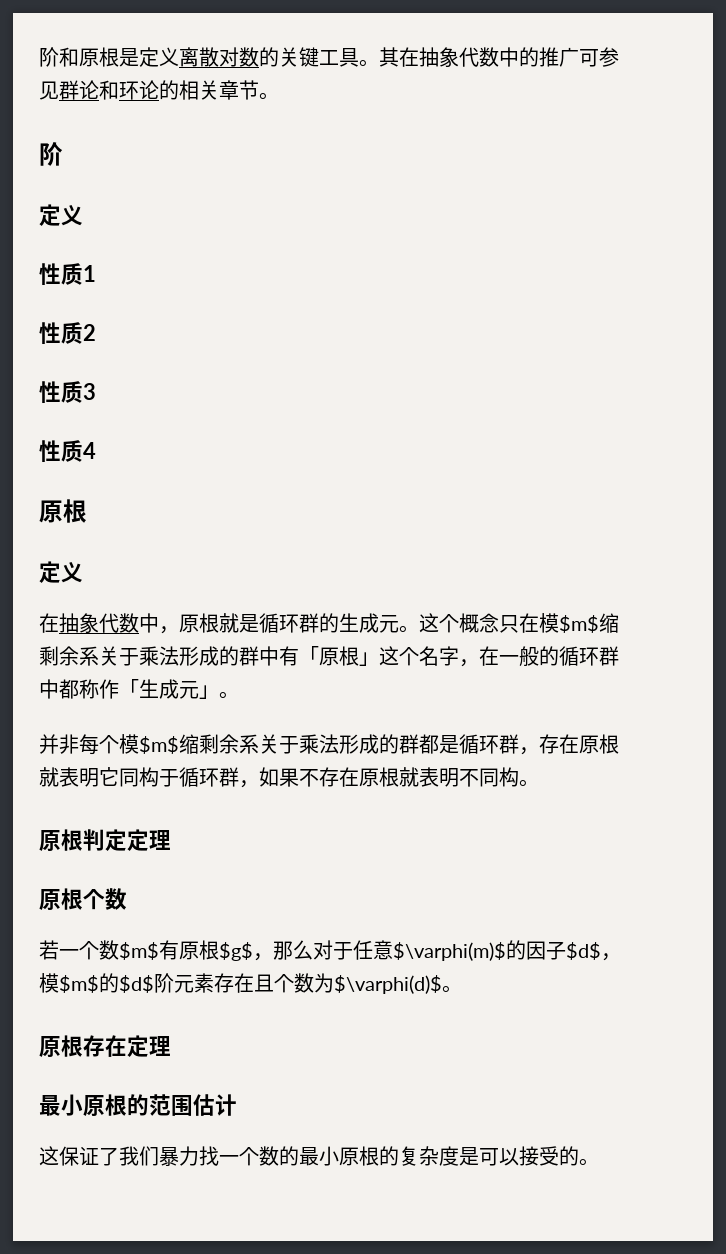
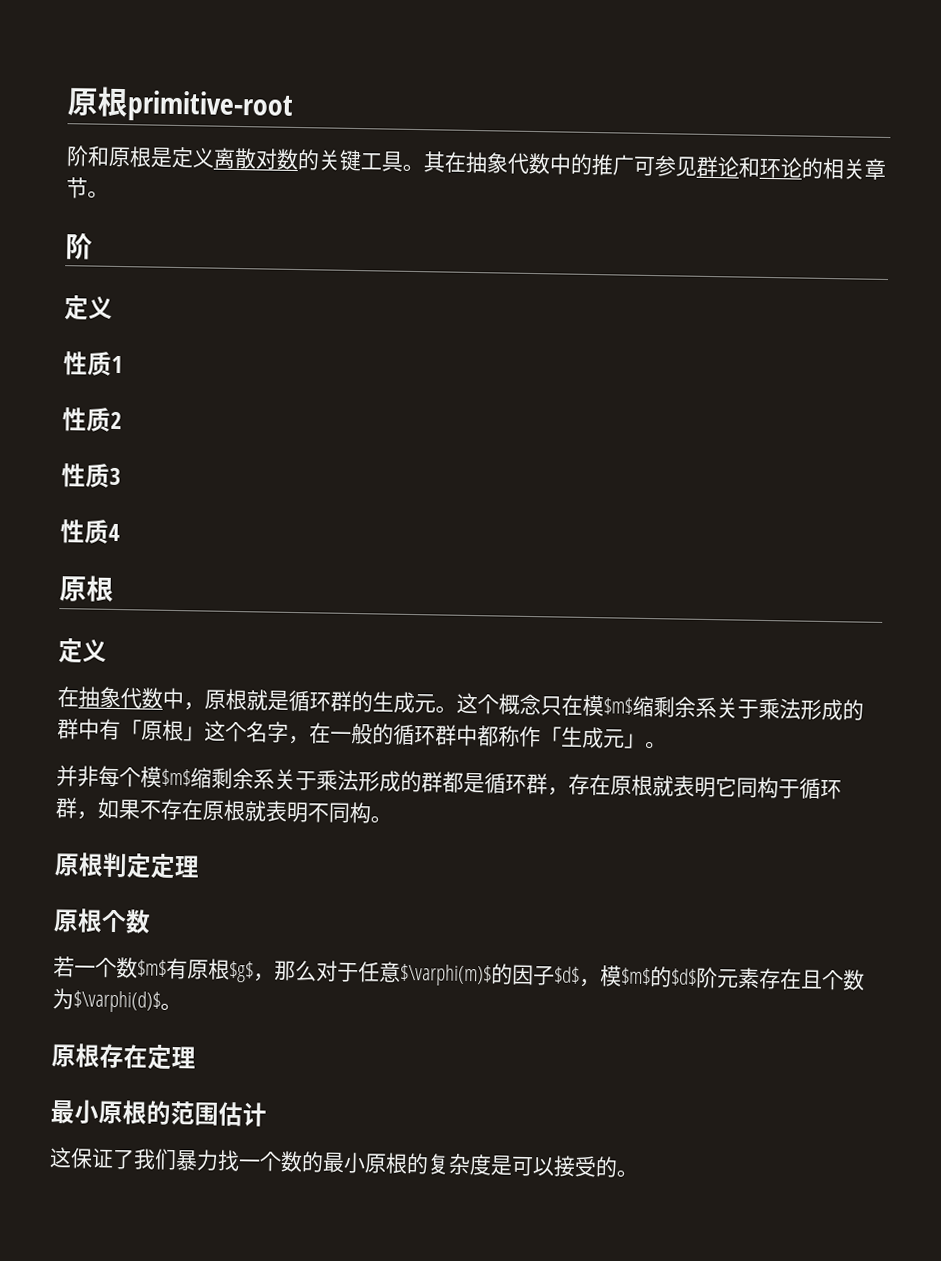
(39, 57) none -> [67,86,294,123] 原根primitive-root //

